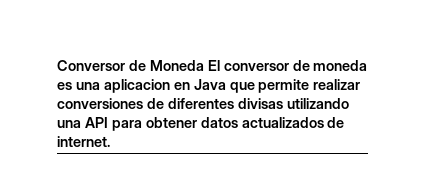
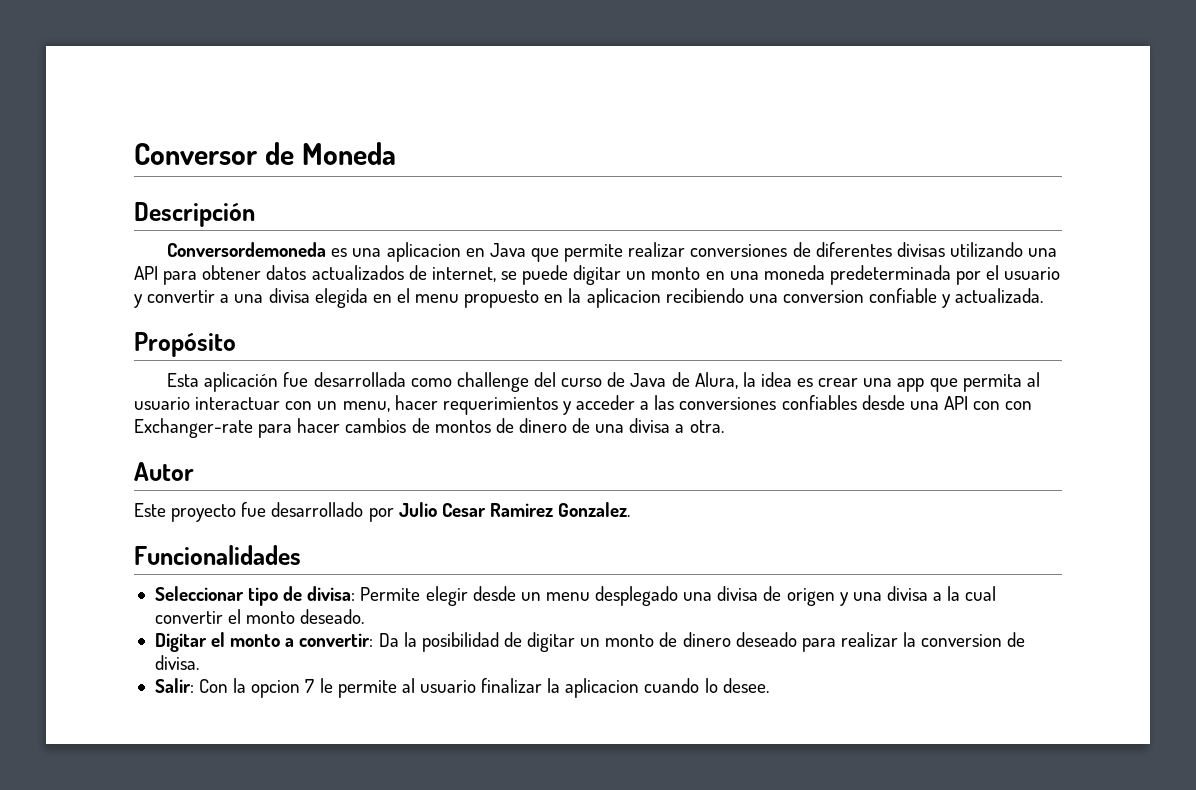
[207,60,368,71] El conversor de moneda -> [134,202,255,227] [167,242,327,257] // Descripción // Conversordemoneda
[57,136,110,147] internet. -> [431,265,1061,285] [134,288,1044,308] [134,332,236,357] [167,372,1040,392] [134,395,1033,415] [134,418,724,438] [134,462,194,481] [134,502,631,522] [134,545,301,565] [154,586,997,606] [154,609,365,624] [154,632,1026,652] [154,655,199,670] [154,678,769,698] internet, se puede digitar un monto en una moneda predeterminada por el usuario y convertir a una divisa elegida en el menu propuesto en la aplicacion recibiendo una conversion confiable y actualizada. // Propósito // Esta aplicación fue desarrollada como challenge del curso de Java de Alura, la idea es crear una app que permita al usuario interactuar con un menu, hacer requerimientos y acceder a las conversiones confiables desde una API con con Exchanger-rate para hacer cambios de montos de dinero de una divisa a otra. // Autor // Este proyecto fue desarrollado por Julio Cesar Ramirez Gonzalez. // Funcionalidades // Seleccionar tipo de divisa: Permite elegir desde un menu desplegado una divisa de origen y una divisa a la cual convertir el monto deseado. // Digitar el monto a convertir: Da la posibilidad de digitar un monto de dinero deseado para realizar la conversion de divisa. // Salir: Con la opcion 7 le permite al usuario finalizar la aplicacion cuando lo desee.

